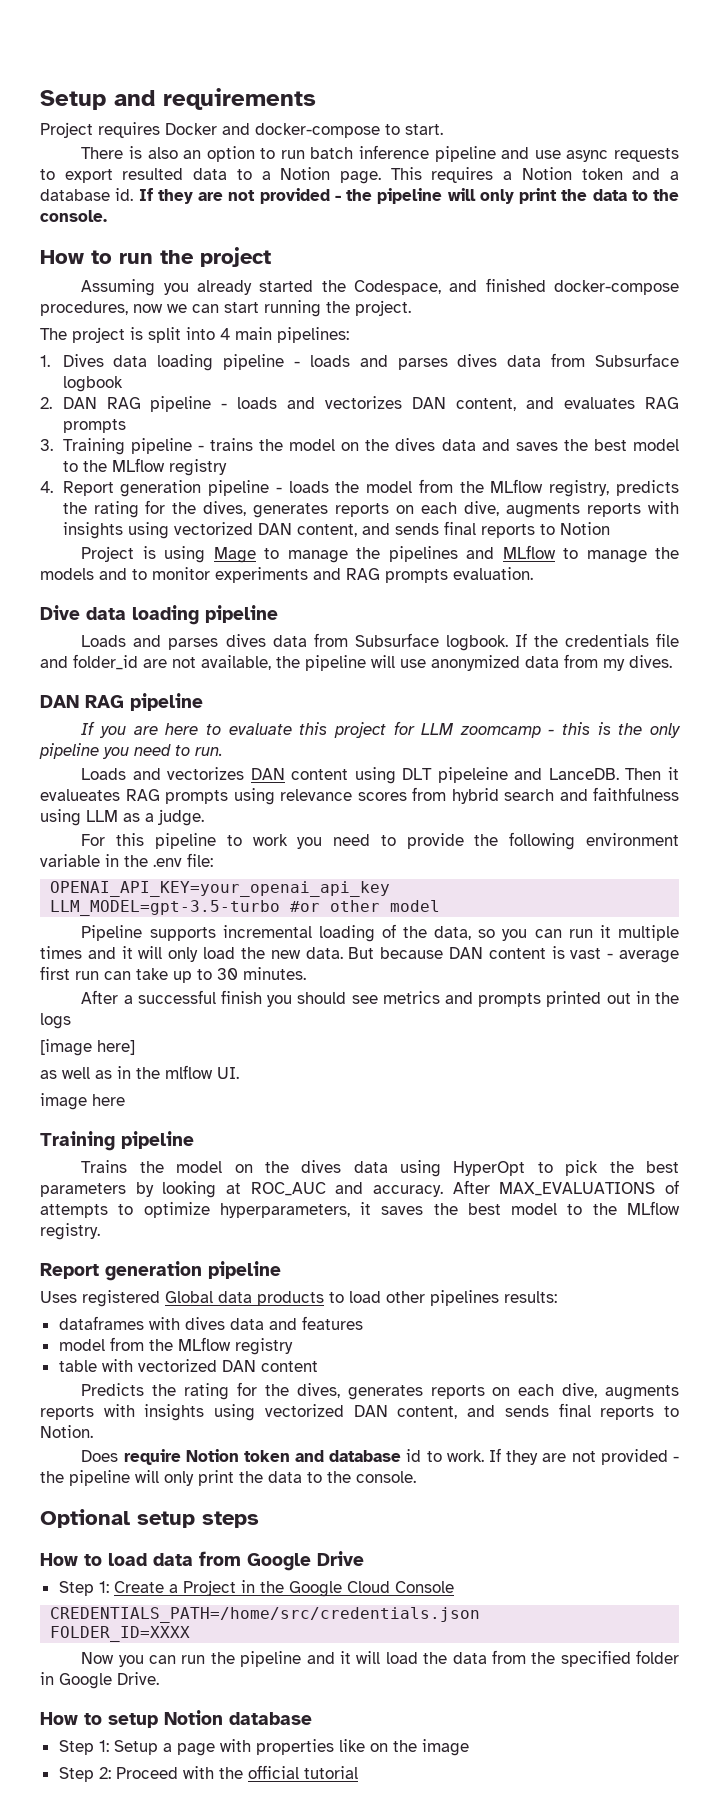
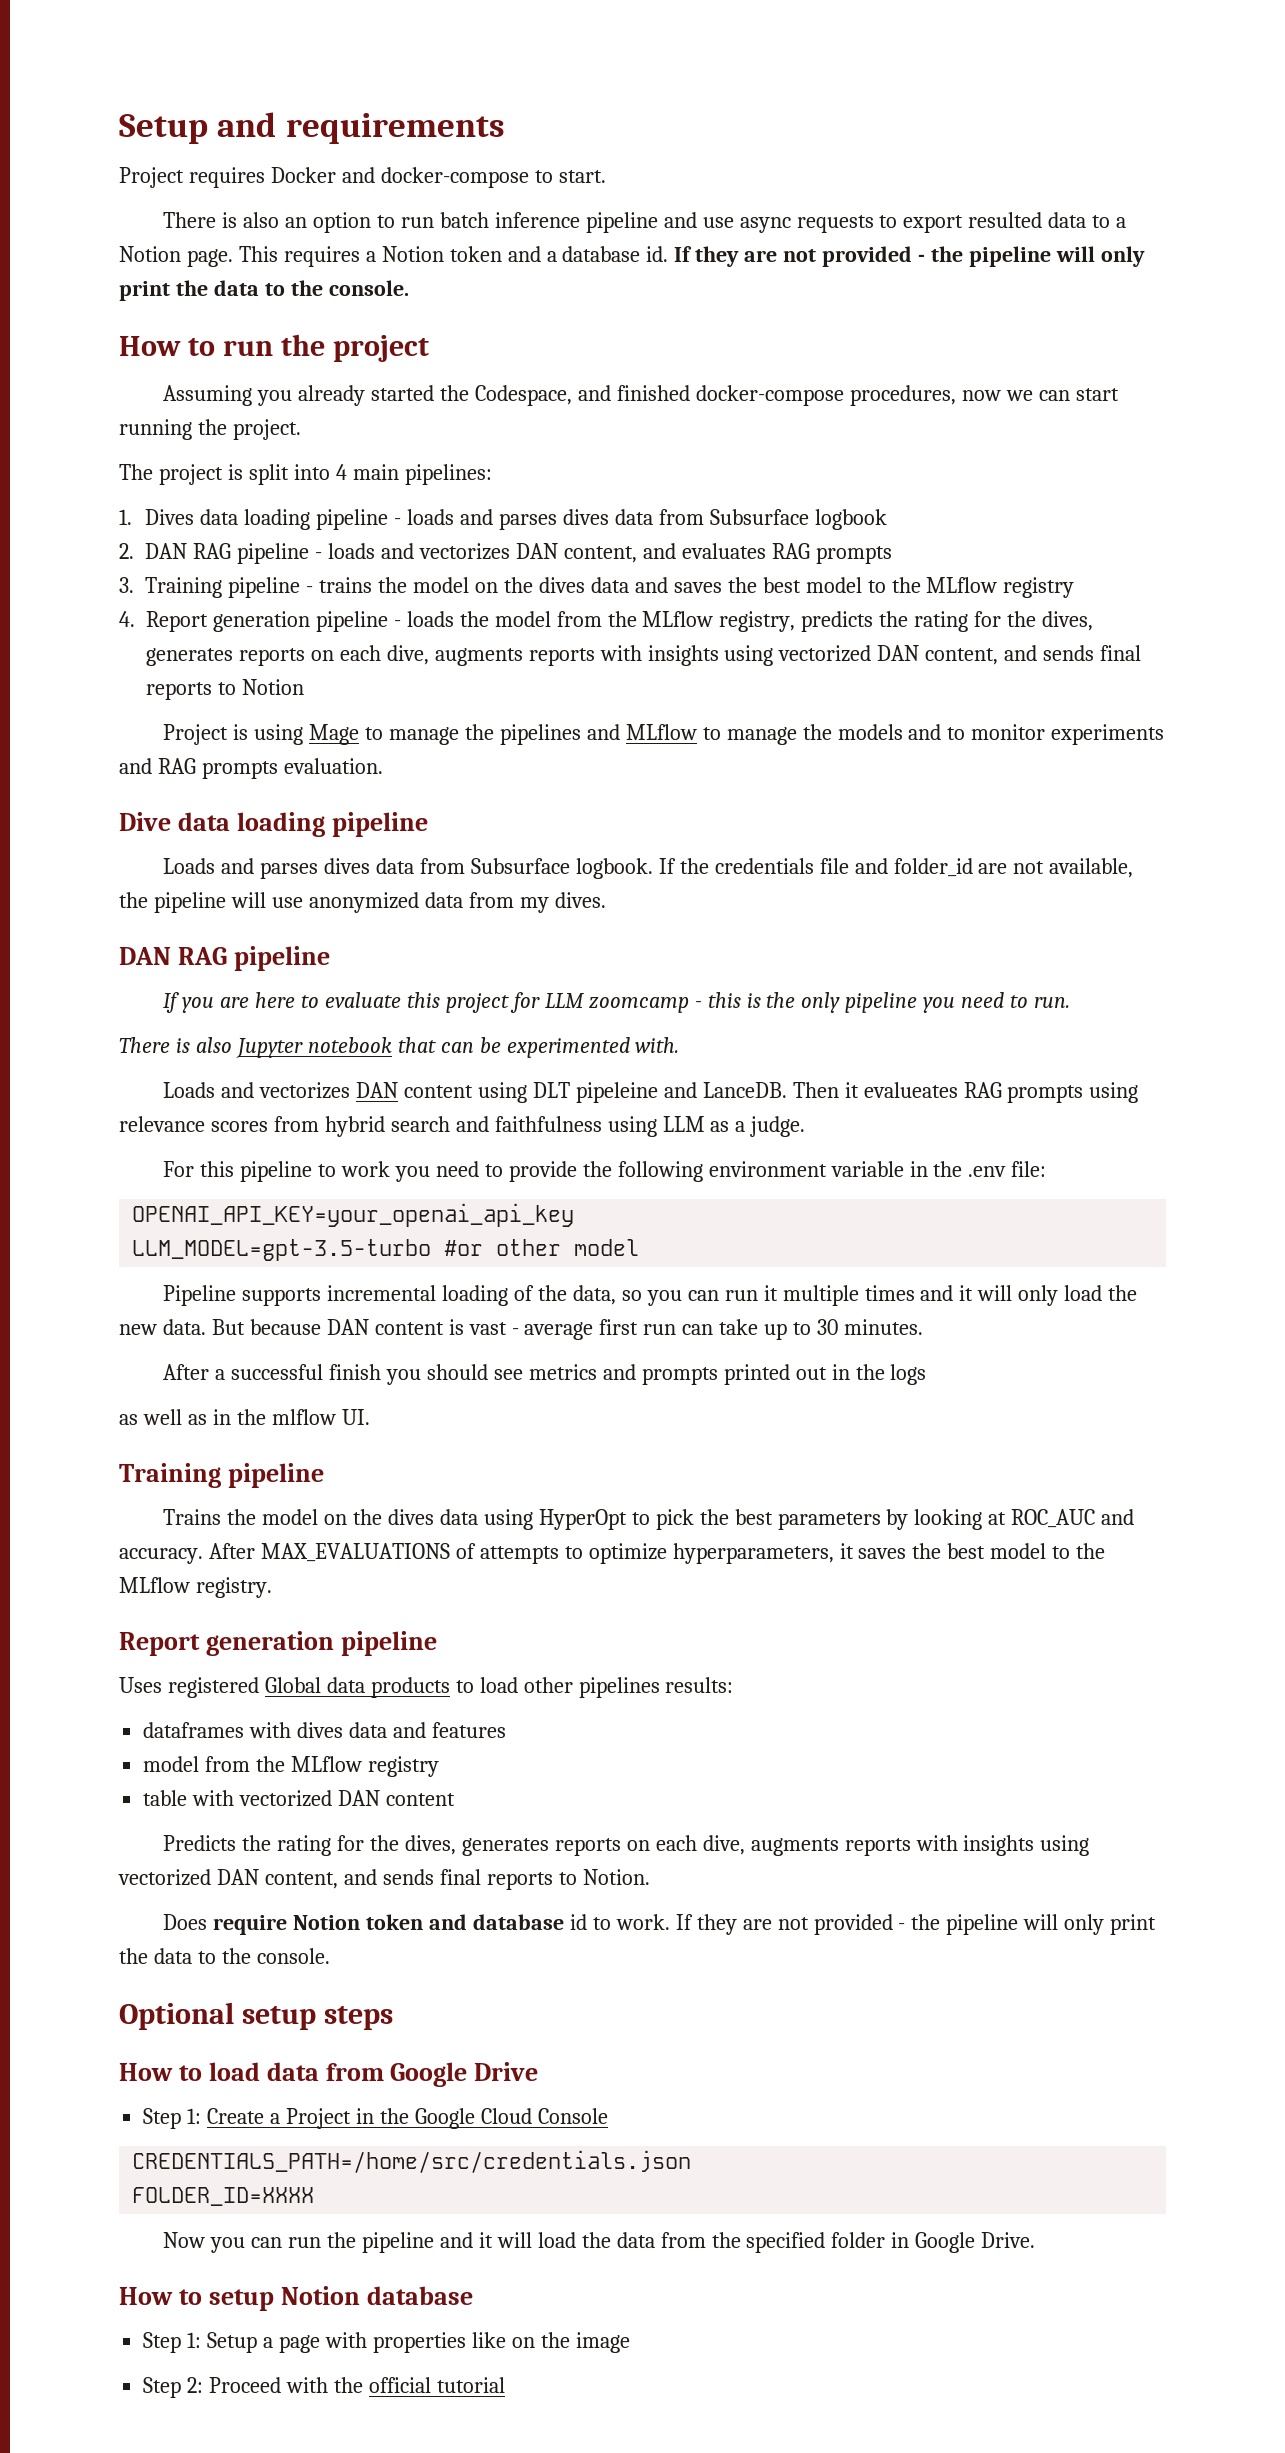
(223, 751) none -> [119,1037,680,1058] // There is also Jupyter notebook that can be experimented with.
[40,1039,135,1056] // [image here] -> (927, 1374) none
[40,1093,125,1110] // image here -> (370, 1417) none

